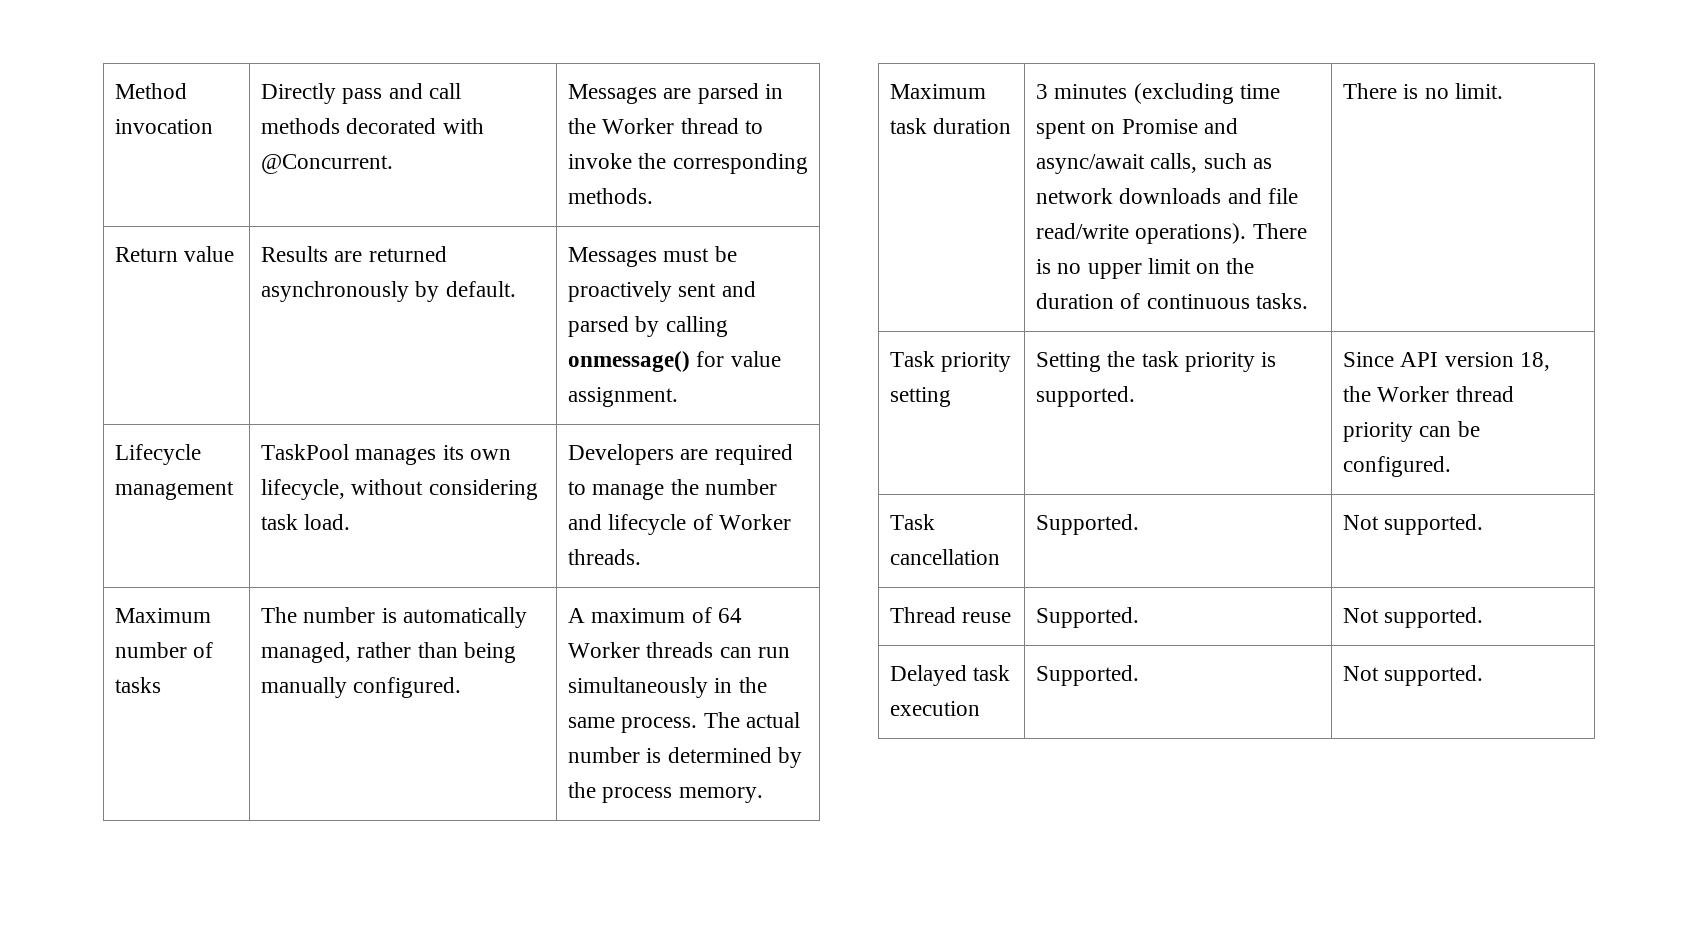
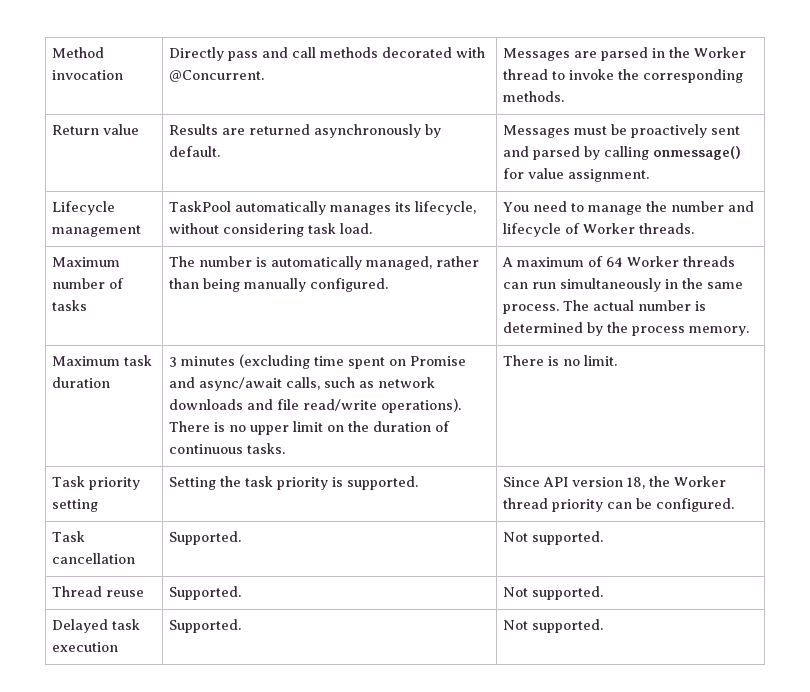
(350, 452) none -> [235,201,327,215] automatically
[469,449,511,460] own -> (412, 207) none
[568,444,793,465] Developers are required -> [503,201,568,212] You need

